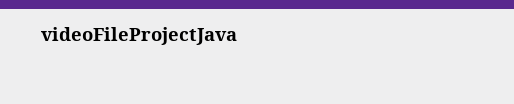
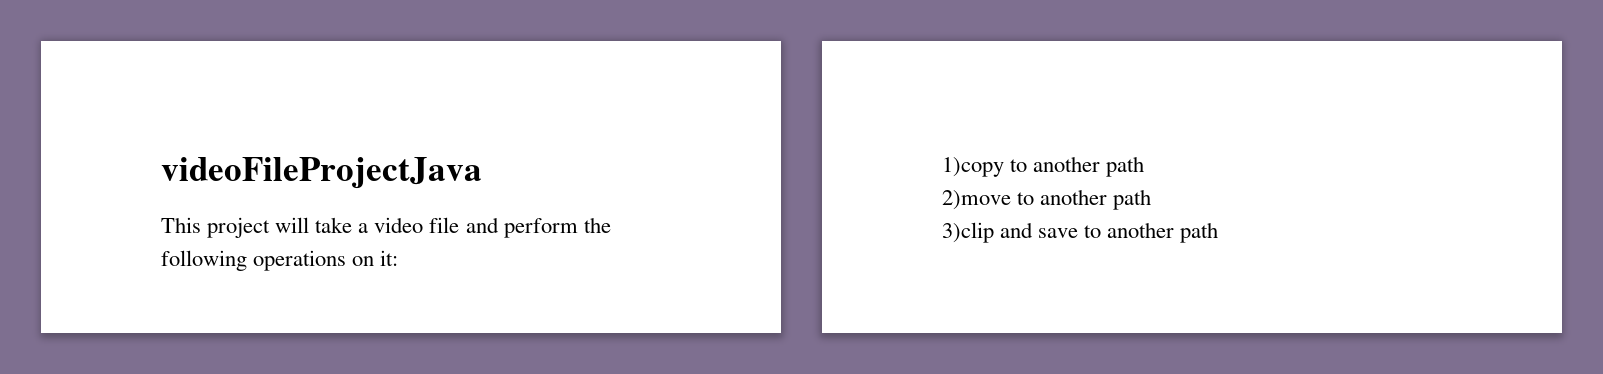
(237, 36) none -> [161,217,611,238] [161,250,399,271] [942,156,1145,177] [942,189,1152,210] [942,222,1219,243] // This project will take a video file and perform the following operations on it: // 1)copy to another path // 2)move to another path // 3)clip and save to another path

